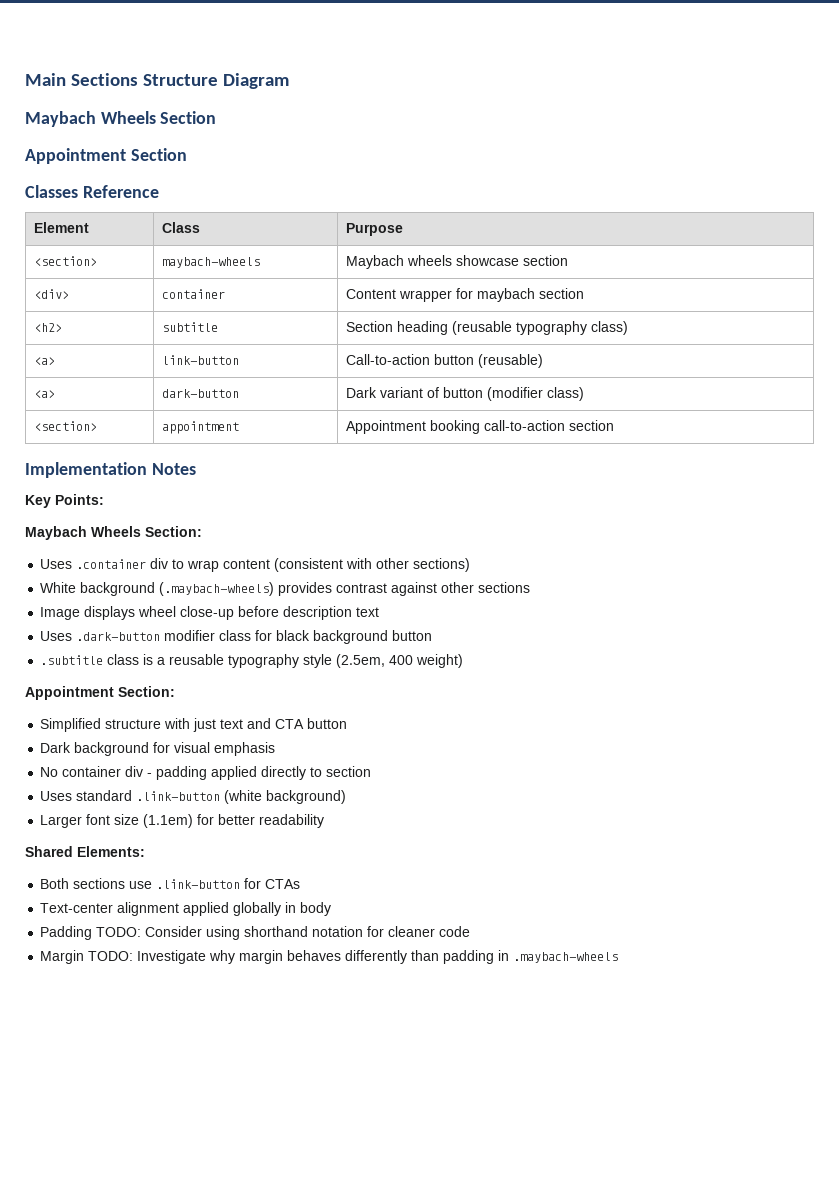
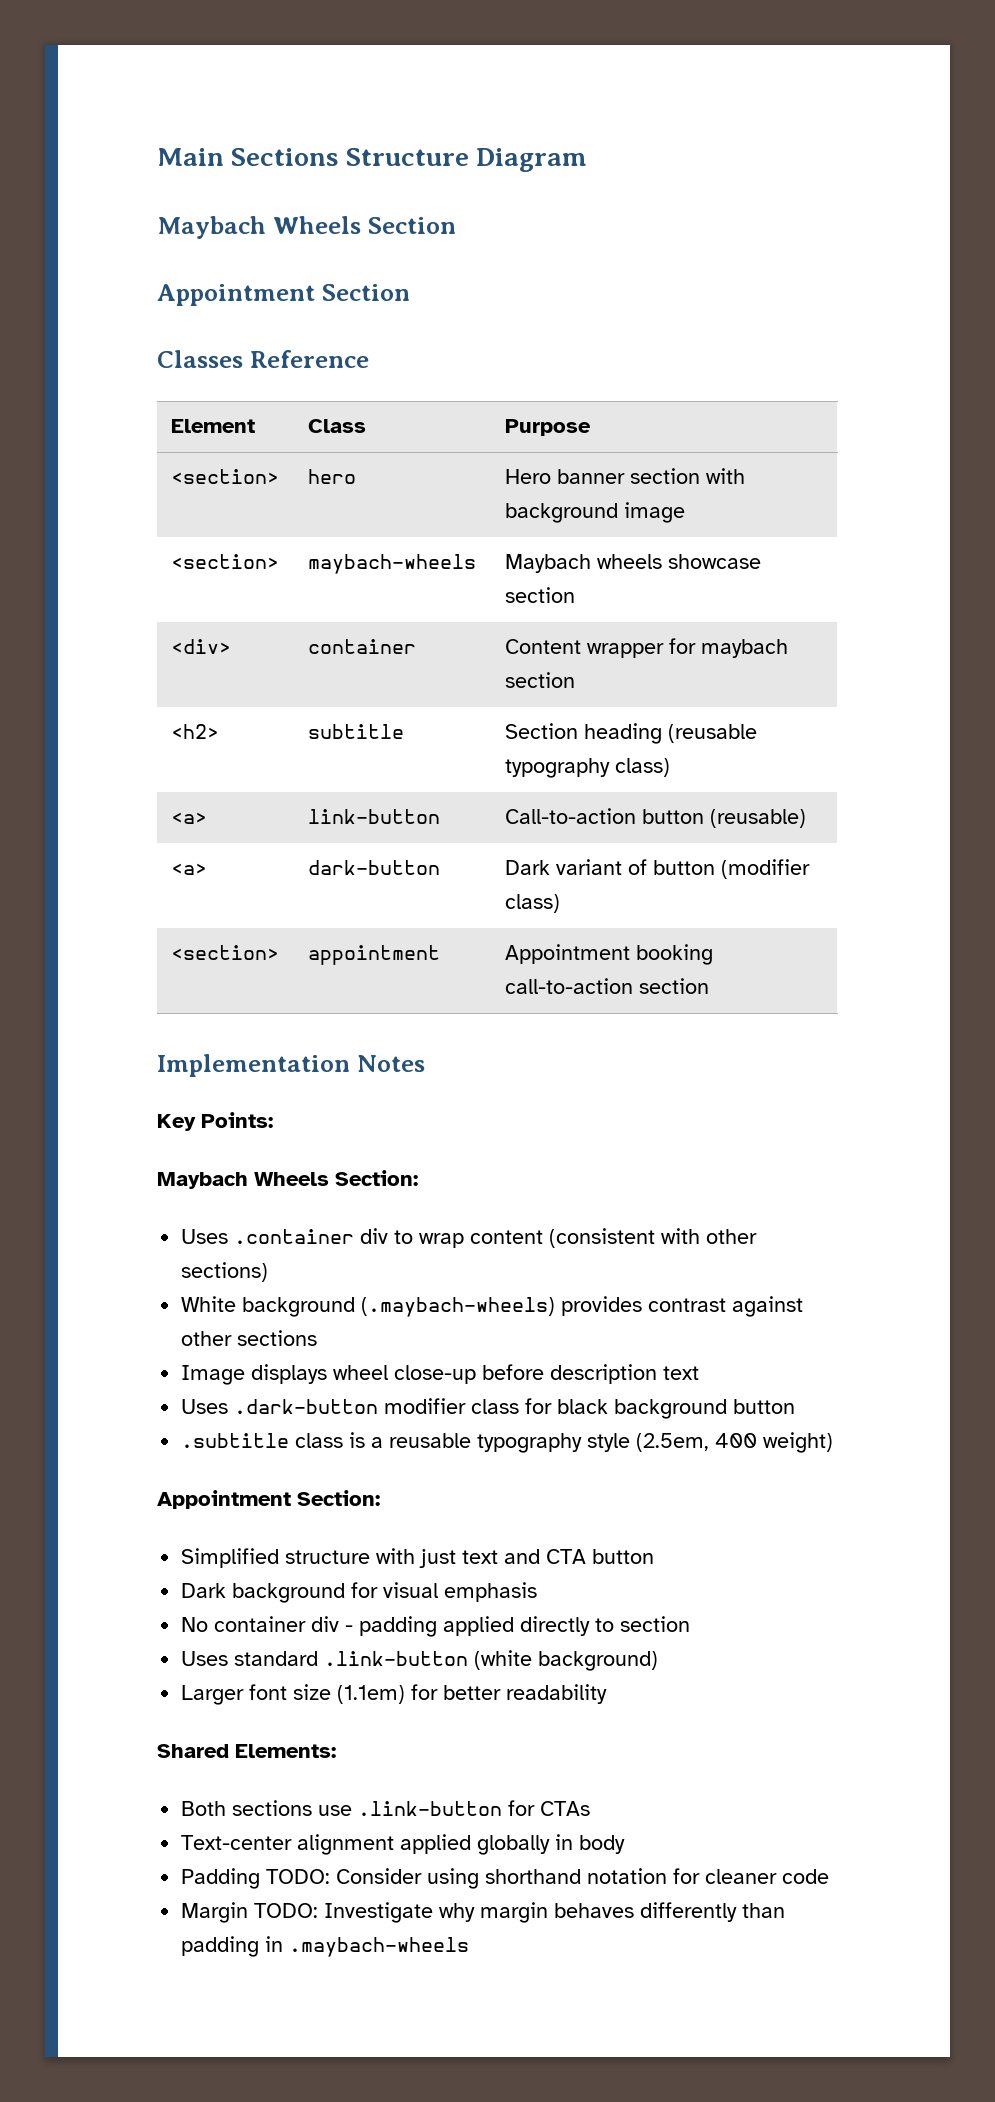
(404, 229) none -> [171,469,280,484] [308,469,357,484] [505,468,746,484] [505,502,686,523] // <section> | hero | Hero banner section with background image

